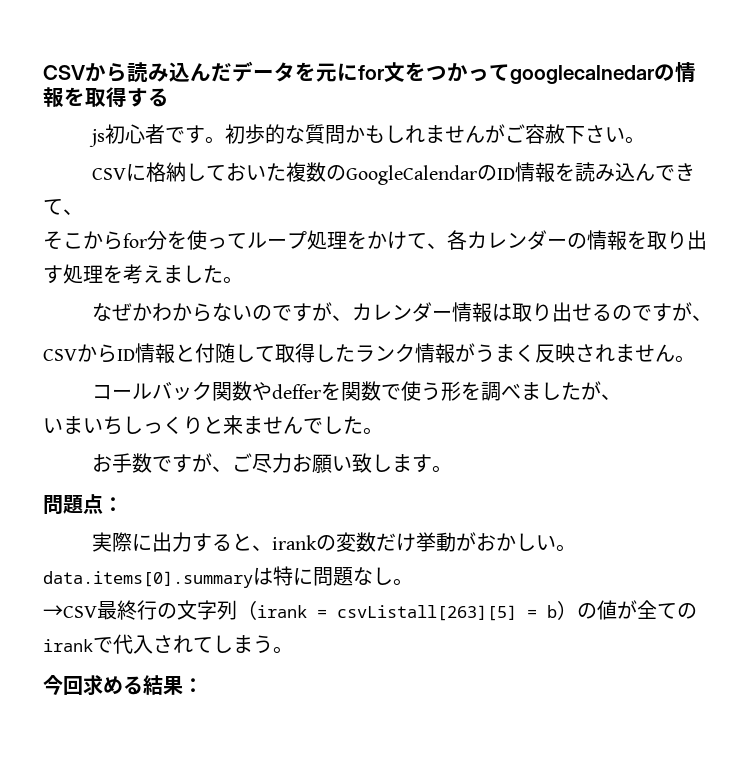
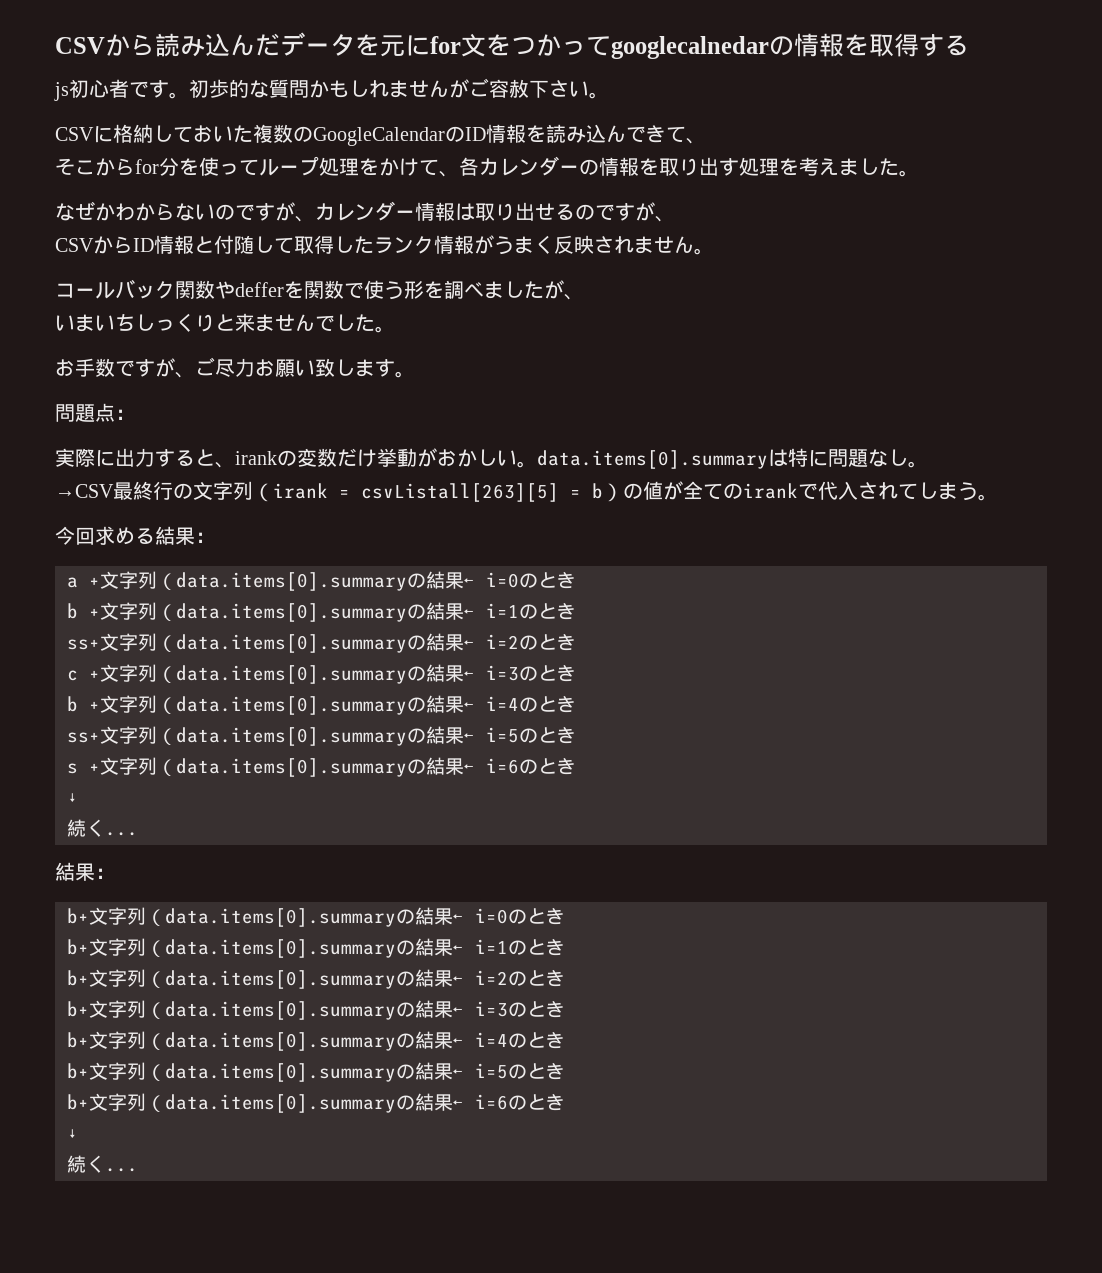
(203, 685) none -> [67,571,576,591] [67,602,576,622] [67,633,576,653] [67,664,576,684] [67,695,576,715] [67,726,576,746] [67,757,576,777] [67,793,78,804] [67,819,138,837] [55,862,115,881] [67,907,565,927] [67,938,565,958] [67,969,565,989] [67,1000,565,1020] [67,1031,565,1051] [67,1062,565,1082] [67,1093,565,1113] [67,1129,78,1140] [67,1155,138,1173] // a +文字列（data.items[0].summaryの結果← i=0のとき // b +文字列（data.items[0].summaryの結果← i=1のとき // ss+文字列（data.items[0].summaryの結果← i=2のとき // c +文字列（data.items[0].summaryの結果← i=3のとき // b +文字列（data.items[0].summaryの結果← i=4のとき // ss+文字列（data.items[0].summaryの結果← i=5のとき // s +文字列（data.items[0].summaryの結果← i=6のとき // ↓ // 続く... // 結果： // b+文字列（data.items[0].summaryの結果← i=0のとき // b+文字列（data.items[0].summaryの結果← i=1のとき // b+文字列（data.items[0].summaryの結果← i=2のとき // b+文字列（data.items[0].summaryの結果← i=3のとき // b+文字列（data.items[0].summaryの結果← i=4のとき // b+文字列（data.items[0].summaryの結果← i=5のとき // b+文字列（data.items[0].summaryの結果← i=6のとき // ↓ // 続く...

